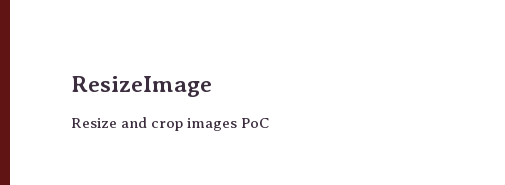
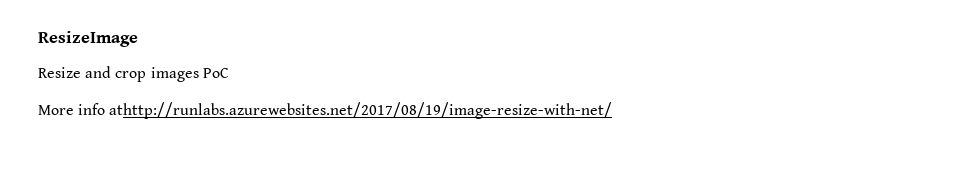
(270, 123) none -> [38,102,613,119] // More info athttp://runlabs.azurewebsites.net/2017/08/19/image-resize-with-net/

